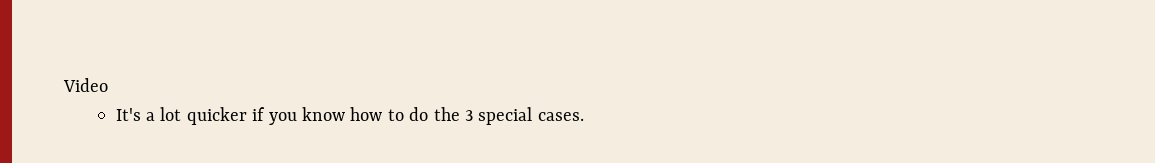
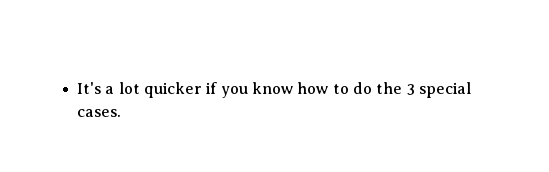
[63,78,108,92] Video // -> (76, 88) none

